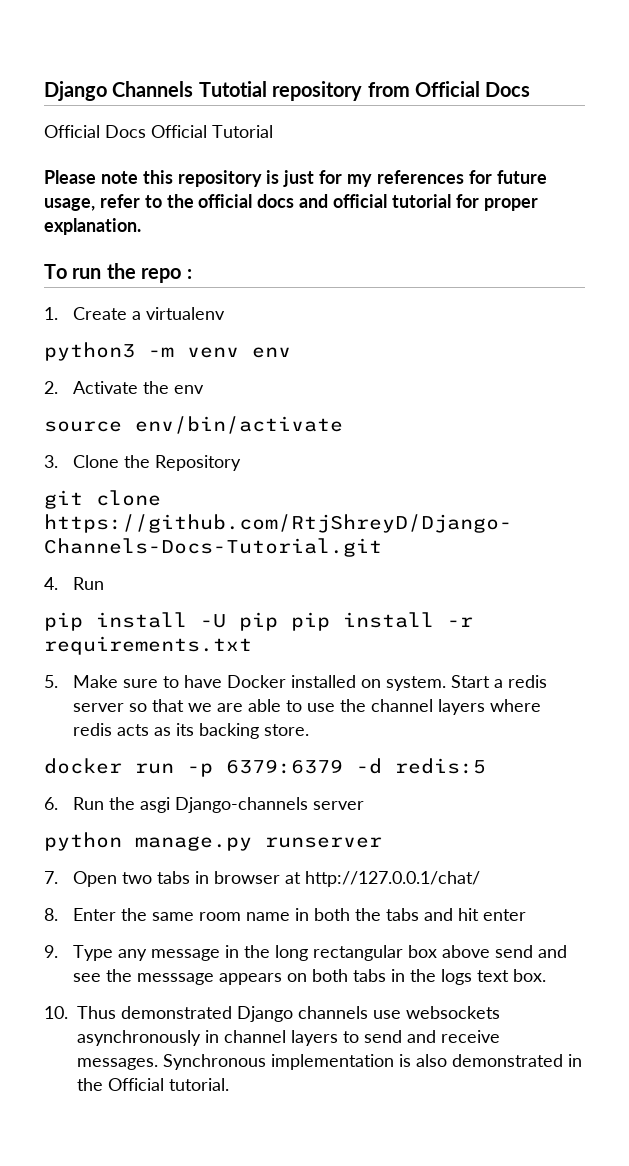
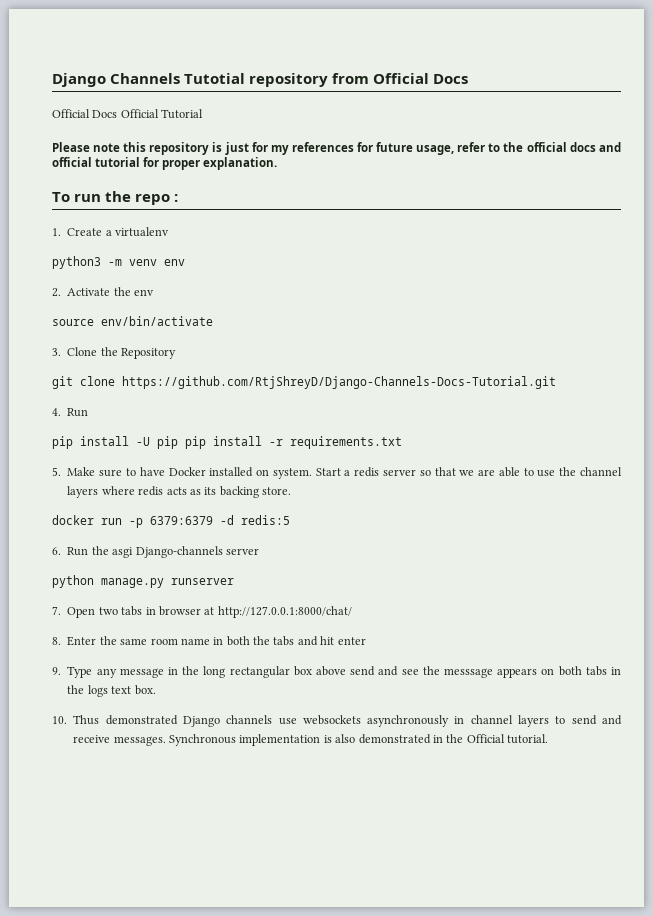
[305,871,481,887] http://127.0.0.1/chat/ -> [217,606,352,618] http://127.0.0.1:8000/chat/

